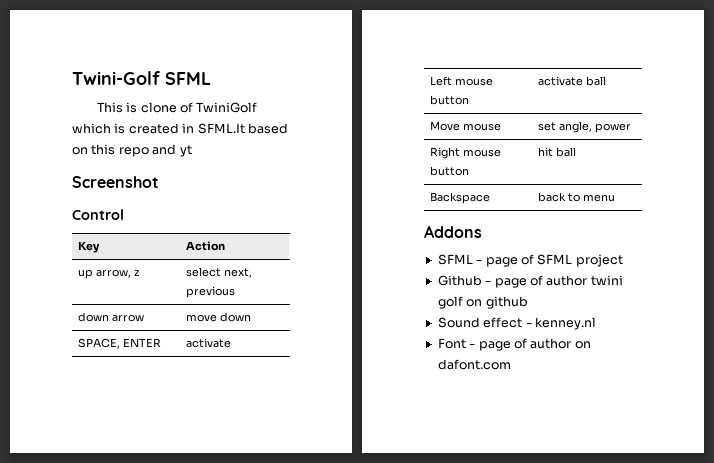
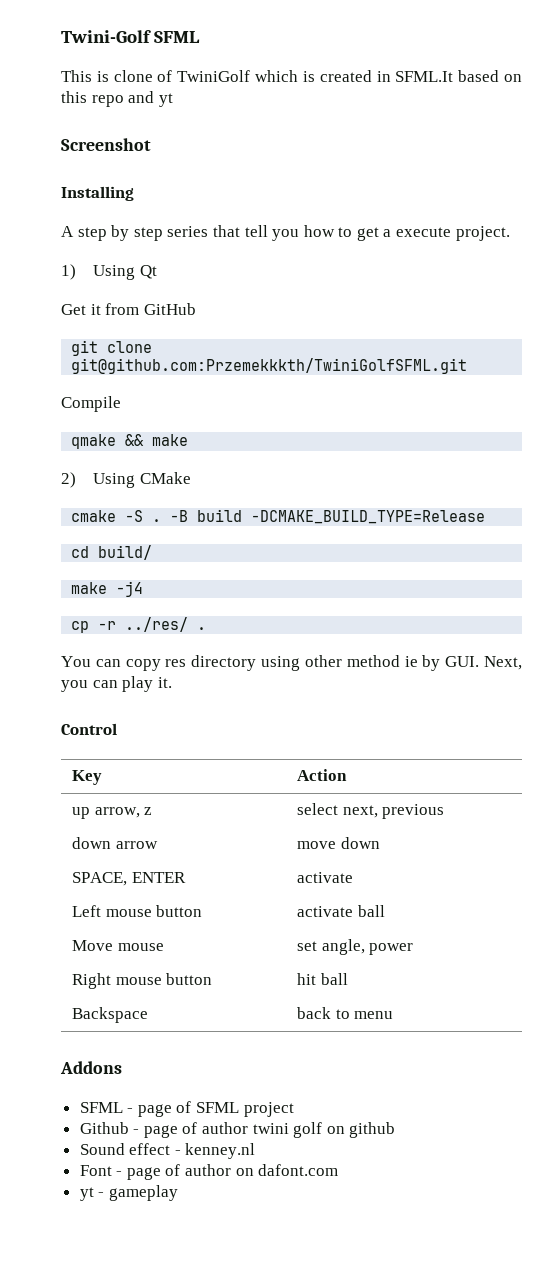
(159, 182) none -> [61,186,134,201] [61,225,510,241] [61,264,157,280] [61,303,196,315] [71,340,153,356] [71,358,468,374] [61,396,121,412] [71,434,189,449] [61,472,191,488] [71,509,486,524] [71,545,153,560] [71,581,144,597] [71,617,207,633] [61,655,522,671] [61,676,172,692] // Installing // A step by step series that tell you how to get a execute project. // 1) Using Qt // Get it from GitHub // git clone git@github.com:Przemekkkth/TwiniGolfSFML.git // Compile // qmake && make // 2) Using CMake // cmake -S . -B build -DCMAKE_BUILD_TYPE=Release // cd build/ // make -j4 // cp -r ../res/ . // You can copy res directory using other method ie by GUI. Next, you can play it.
(511, 364) none -> [79,1185,178,1201] // yt - gameplay

